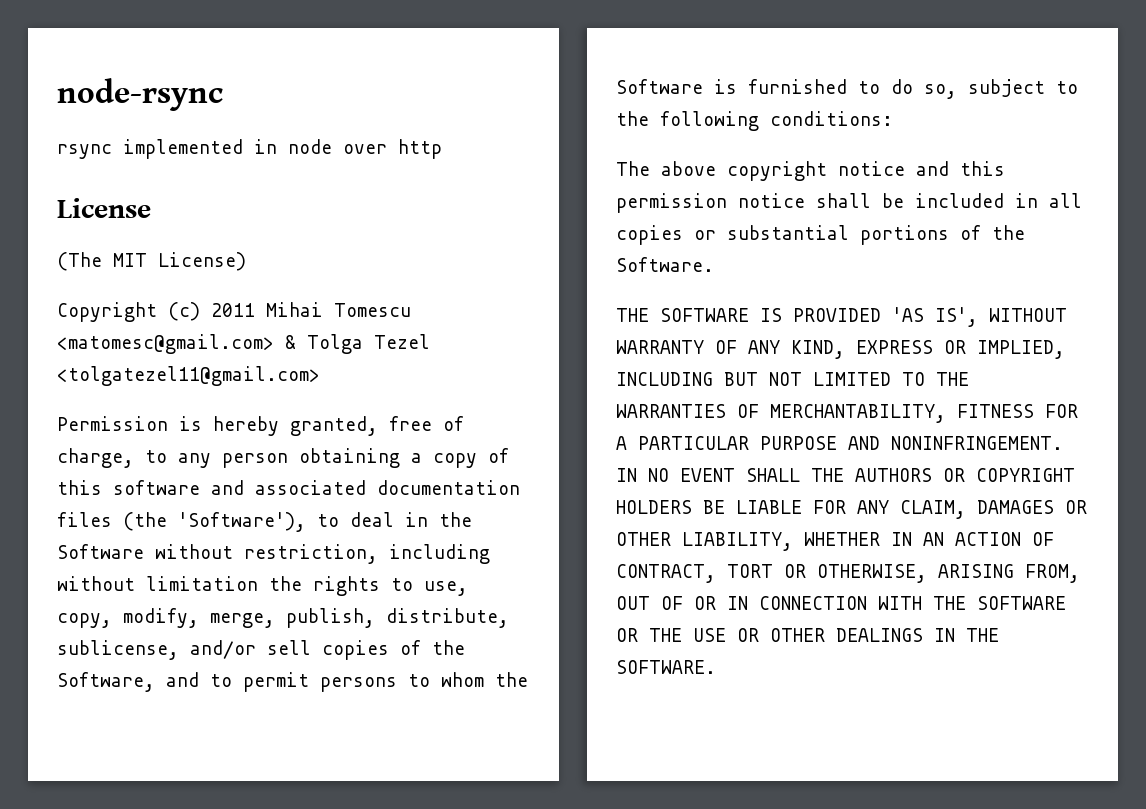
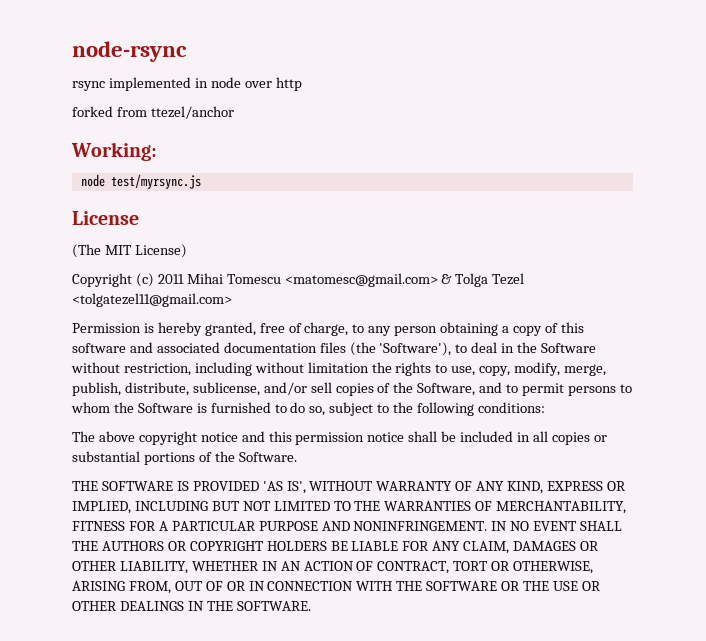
(442, 149) none -> [72,106,234,119] [71,142,157,161] [80,174,201,189] // forked from ttezel/anchor // Working: // node test/myrsync.js

